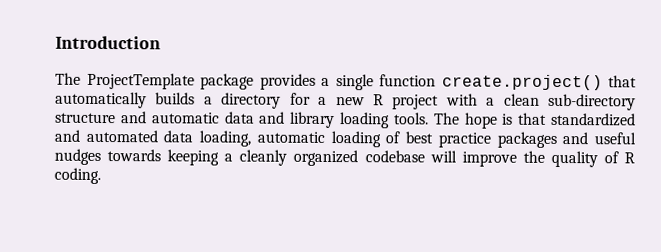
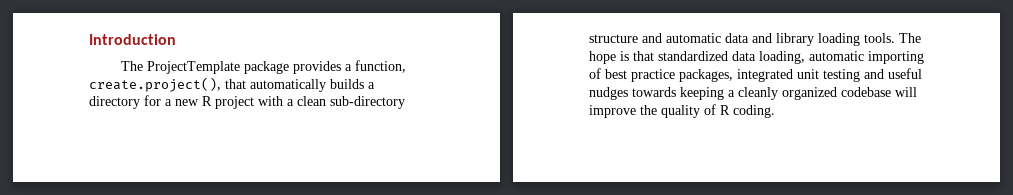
[335,74,603,91] single function create.project() -> [354,60,406,73] [89,77,221,92] function, create.project(),
[54,129,158,143] and automated -> (728, 56) none
[330,131,381,148] loading -> [868,51,924,64] importing
[496,131,557,148] packages -> [679,69,860,82] packages, integrated unit testing

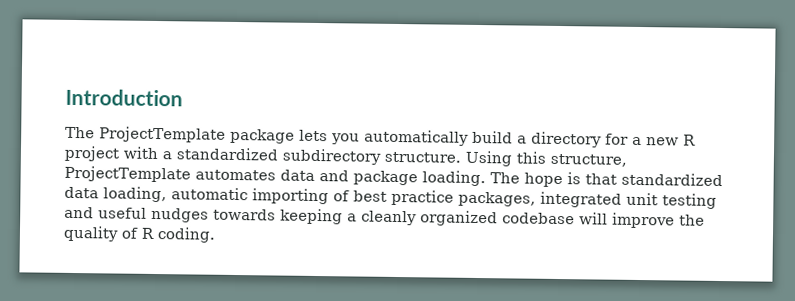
[292,60,406,74] [89,77,364,92] provides a function, create.project(), that automatically builds -> [298,129,513,146] lets you automatically build
[297,96,405,109] [589,33,895,46] clean sub-directory structure and automatic data and library loading tools. -> [176,147,627,167] [64,165,486,187] standardized subdirectory structure. Using this structure, ProjectTemplate automates data and package loading.

